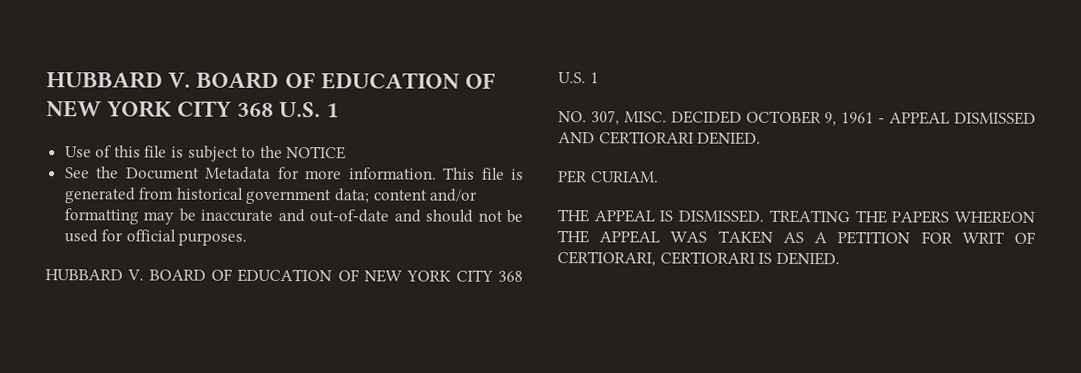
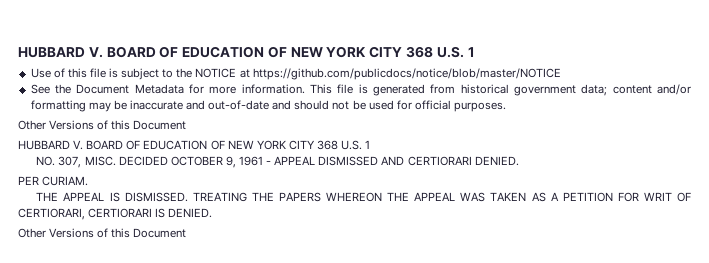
(347, 153) none -> [239,68,561,80] at https://github.com/publicdocs/notice/blob/master/NOTICE
(248, 239) none -> [18,120,187,130] // Other Versions of this Document
(840, 258) none -> [18,228,187,238] // Other Versions of this Document

